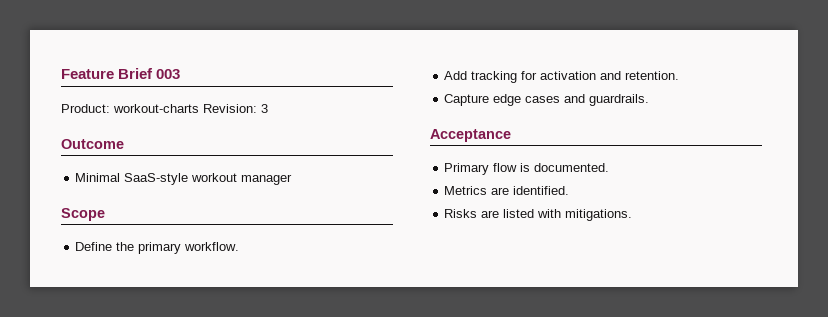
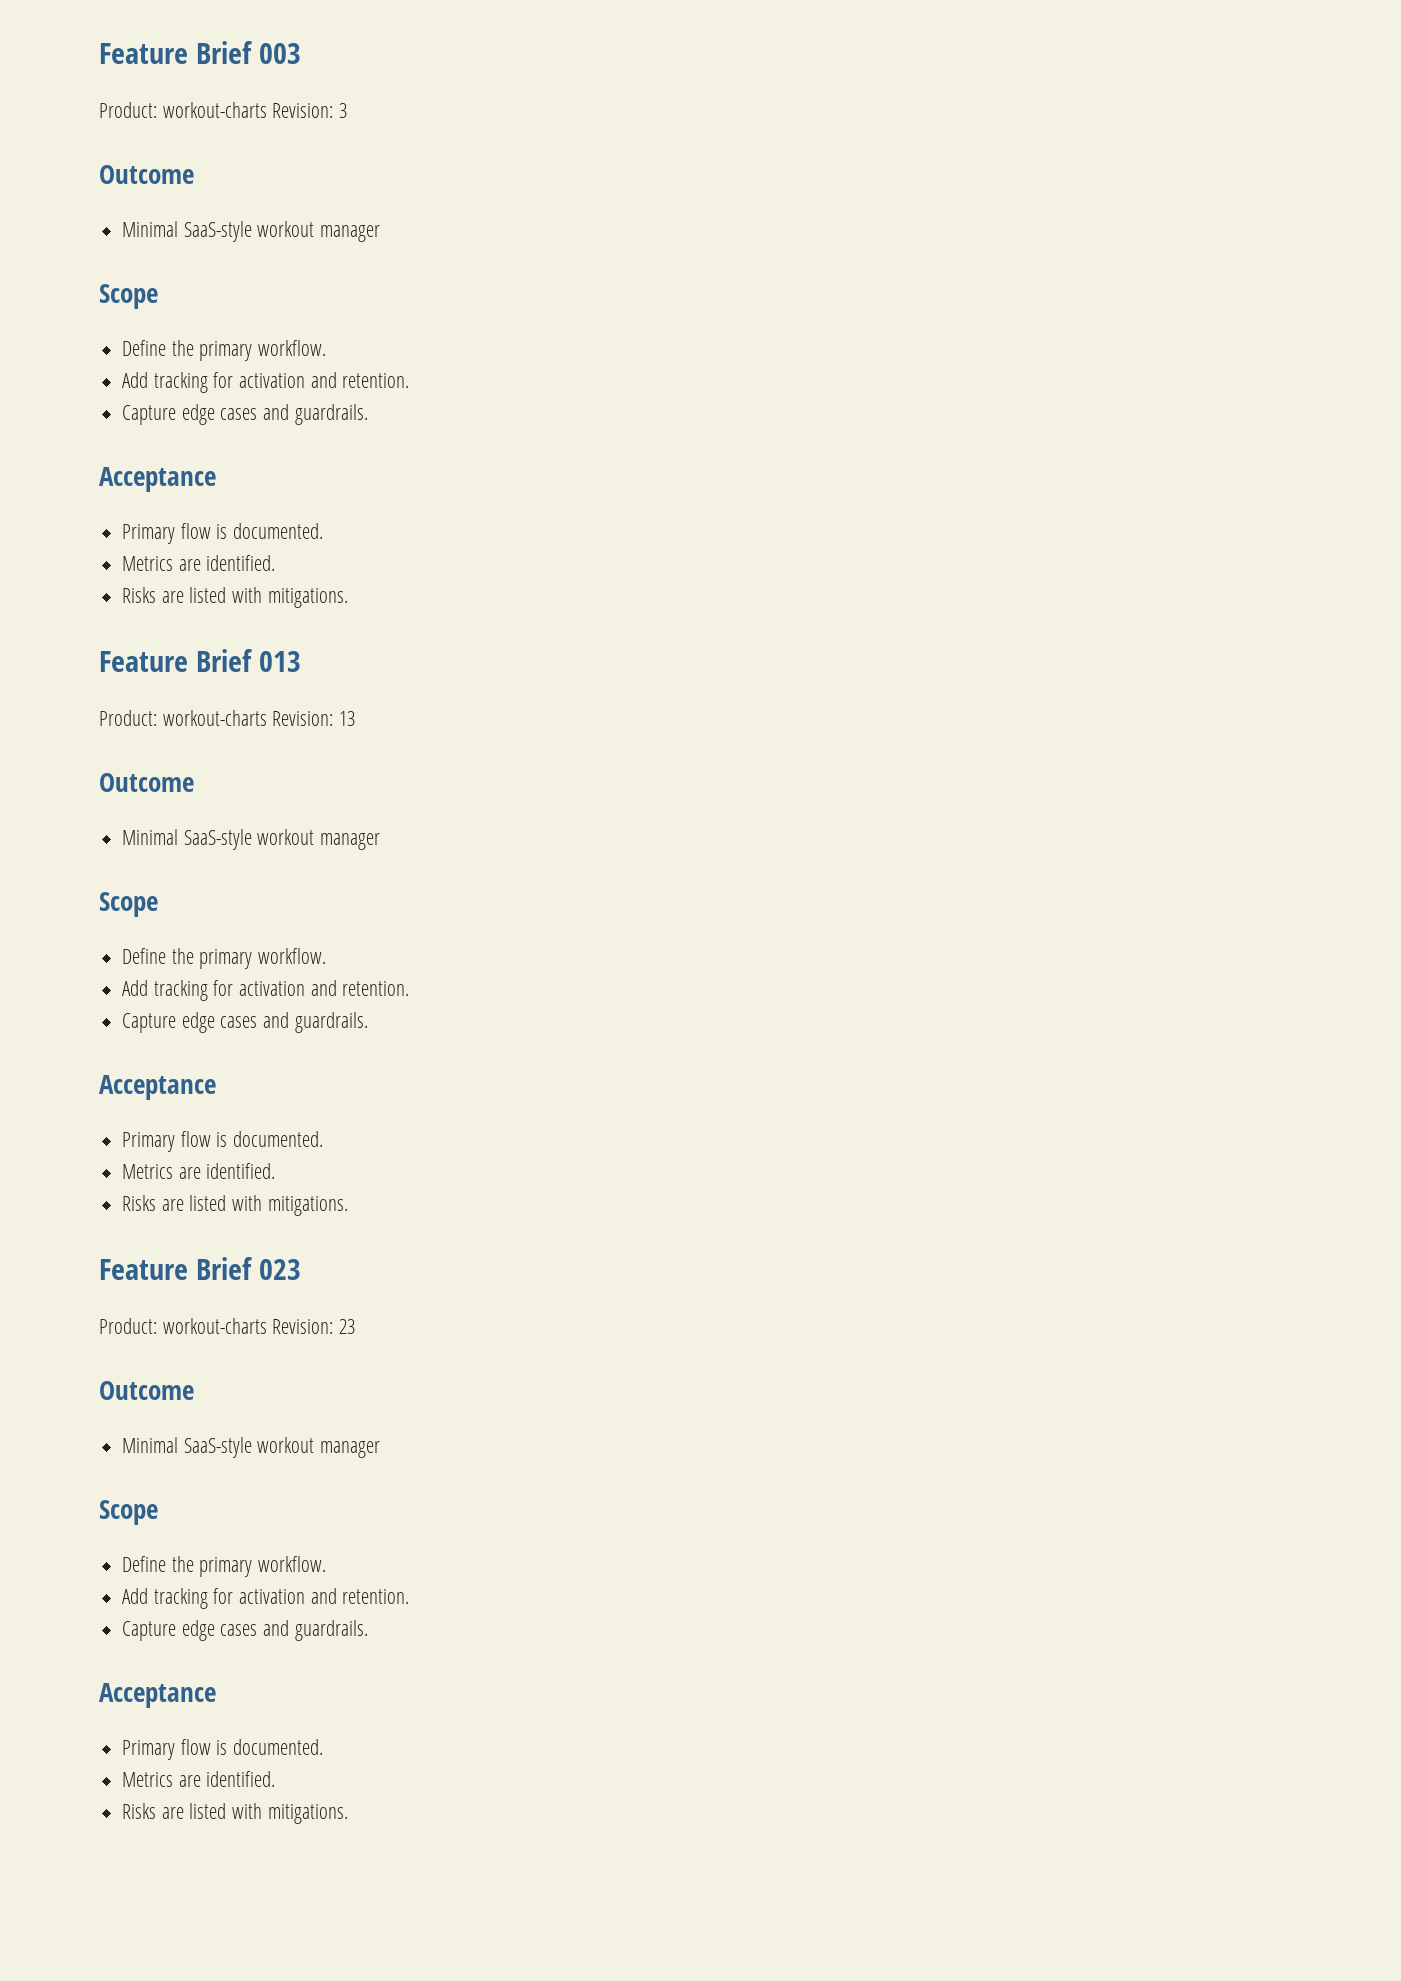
(633, 215) none -> [99,649,301,672] [99,710,356,726] [99,773,194,792] [122,829,381,850] [99,892,158,917] [122,948,327,969] [122,980,410,1001] [122,1012,368,1033] [99,1075,216,1100] [122,1131,324,1152] [122,1163,276,1179] [122,1195,348,1216] [99,1257,301,1280] [99,1318,356,1334] [99,1381,194,1400] [122,1437,381,1458] [99,1500,158,1525] [122,1556,327,1577] [122,1588,410,1609] [122,1620,368,1641] [99,1683,216,1708] [122,1739,324,1760] [122,1771,276,1787] [122,1803,348,1824] // Feature Brief 013 // Product: workout-charts Revision: 13 // Outcome // Minimal SaaS-style workout manager // Scope // Define the primary workflow. // Add tracking for activation and retention. // Capture edge cases and guardrails. // Acceptance // Primary flow is documented. // Metrics are identified. // Risks are listed with mitigations. // Feature Brief 023 // Product: workout-charts Revision: 23 // Outcome // Minimal SaaS-style workout manager // Scope // Define the primary workflow. // Add tracking for activation and retention. // Capture edge cases and guardrails. // Acceptance // Primary flow is documented. // Metrics are identified. // Risks are listed with mitigations.

